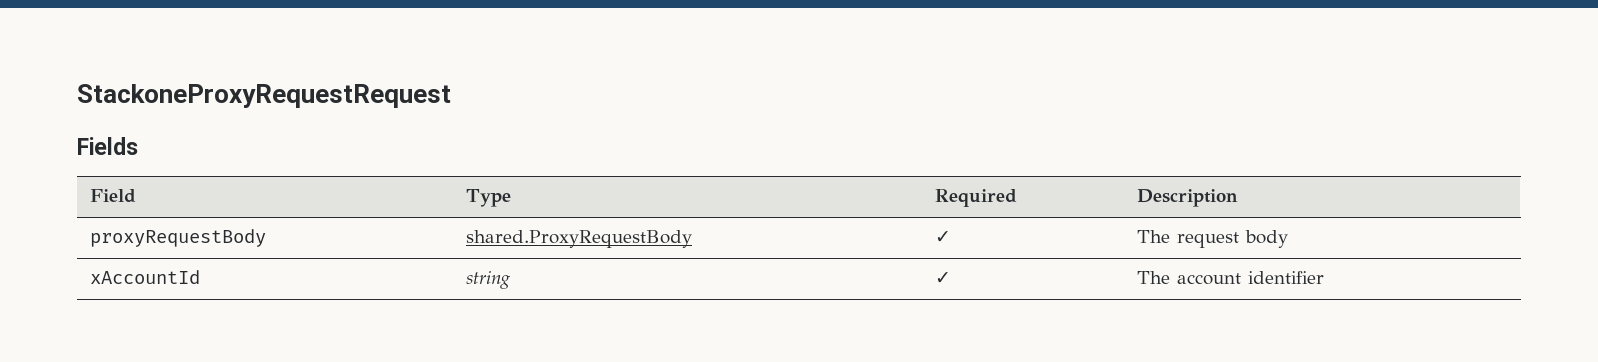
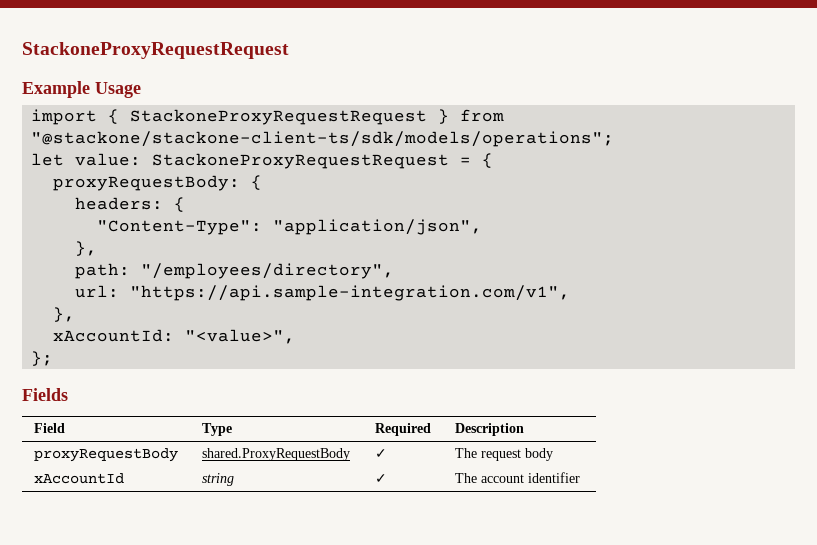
[77,84,451,108] StackoneProxyRequestRequest -> [22,42,289,59] [22,81,141,98] [31,109,505,125] [31,131,615,147] [31,153,494,169] [53,175,263,191] [75,197,186,212] [97,219,483,235] [75,241,98,256] [75,263,395,279] [75,285,571,301] [53,307,76,322] [53,329,296,344] [31,351,54,366] StackoneProxyRequestRequest // Example Usage // import { StackoneProxyRequestRequest } from "@stackone/stackone-client-ts/sdk/models/operations"; // let value: StackoneProxyRequestRequest = { // proxyRequestBody: { // headers: { // "Content-Type": "application/json", // }, // path: "/employees/directory", // url: "https://api.sample-integration.com/v1", // }, // xAccountId: "<value>", // };

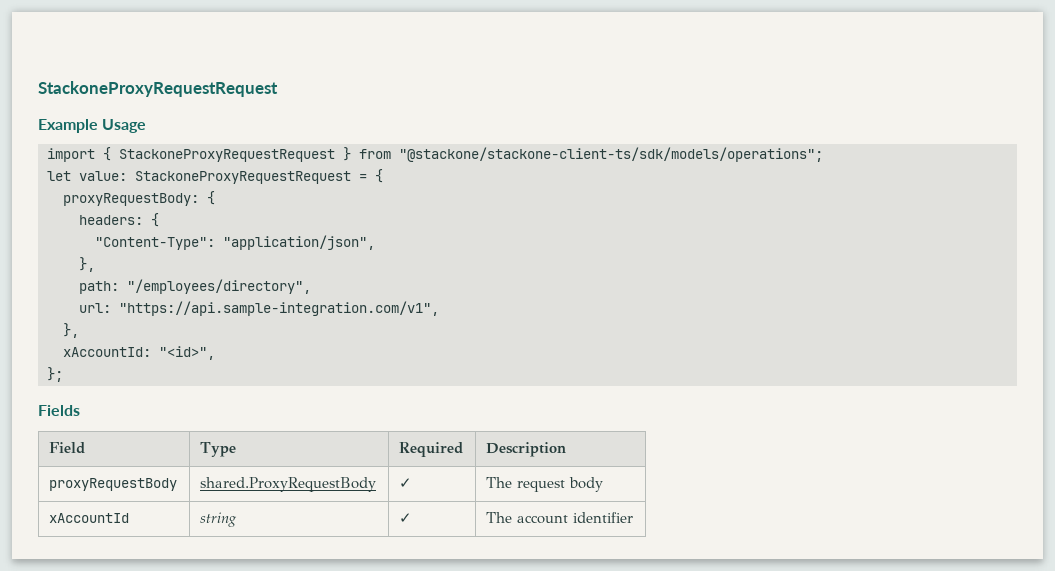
[185,329,296,344] "<value>", -> [159,346,215,360] "<id>",

